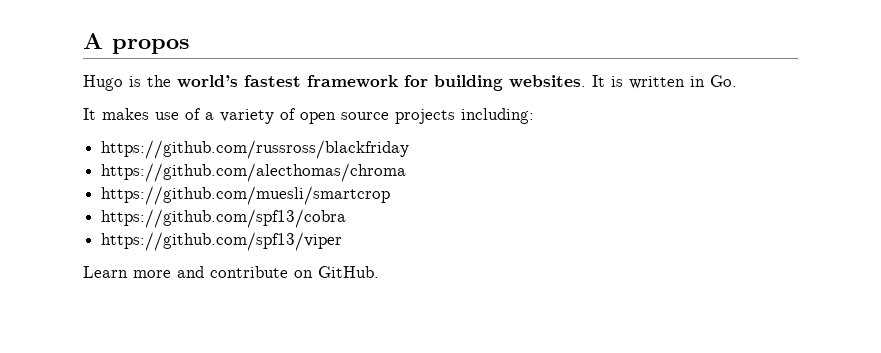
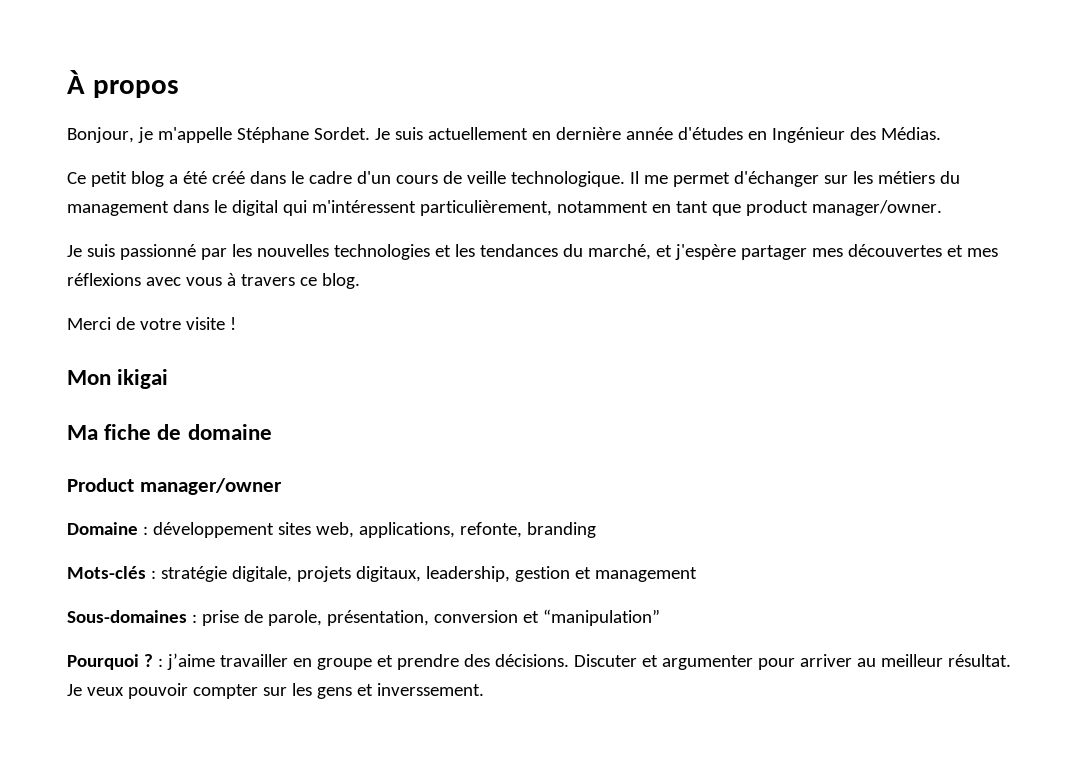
[83,33,103,49] A -> [67,70,85,94] À
[83,75,737,91] [83,108,534,124] [101,140,410,159] [101,163,407,182] [101,186,391,205] [101,209,347,228] [101,232,343,251] [83,266,379,278] Hugo is the world’s fastest framework for building websites. It is written in Go. // It makes use of a variety of open source projects including: // https://github.com/russross/blackfriday // https://github.com/alecthomas/chroma // https://github.com/muesli/smartcrop // https://github.com/spf13/cobra // https://github.com/spf13/viper // Learn more and contribute on GitHub. -> [67,127,941,143] [67,171,960,187] [67,200,942,216] [67,244,998,260] [67,273,360,289] [67,317,236,330] [67,369,169,389] [67,424,272,440] [67,478,282,495] [67,522,596,538] [67,566,697,582] [67,609,660,626] [67,653,1011,670] [67,683,484,699] Bonjour, je m'appelle Stéphane Sordet. Je suis actuellement en dernière année d'études en Ingénieur des Médias. // Ce petit blog a été créé dans le cadre d'un cours de veille technologique. Il me permet d'échanger sur les métiers du management dans le digital qui m'intéressent particulièrement, notamment en tant que product manager/owner. // Je suis passionné par les nouvelles technologies et les tendances du marché, et j'espère partager mes découvertes et mes réflexions avec vous à travers ce blog. // Merci de votre visite ! // Mon ikigai // Ma fiche de domaine // Product manager/owner // Domaine : développement sites web, applications, refonte, branding // Mots-clés : stratégie digitale, projets digitaux, leadership, gestion et management // Sous-domaines : prise de parole, présentation, conversion et “manipulation” // Pourquoi ? : j’aime travailler en groupe et prendre des décisions. Discuter et argumenter pour arriver au meilleur résultat. Je veux pouvoir compter sur les gens et inverssement.

